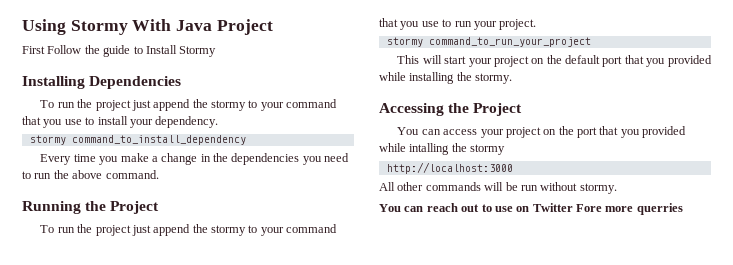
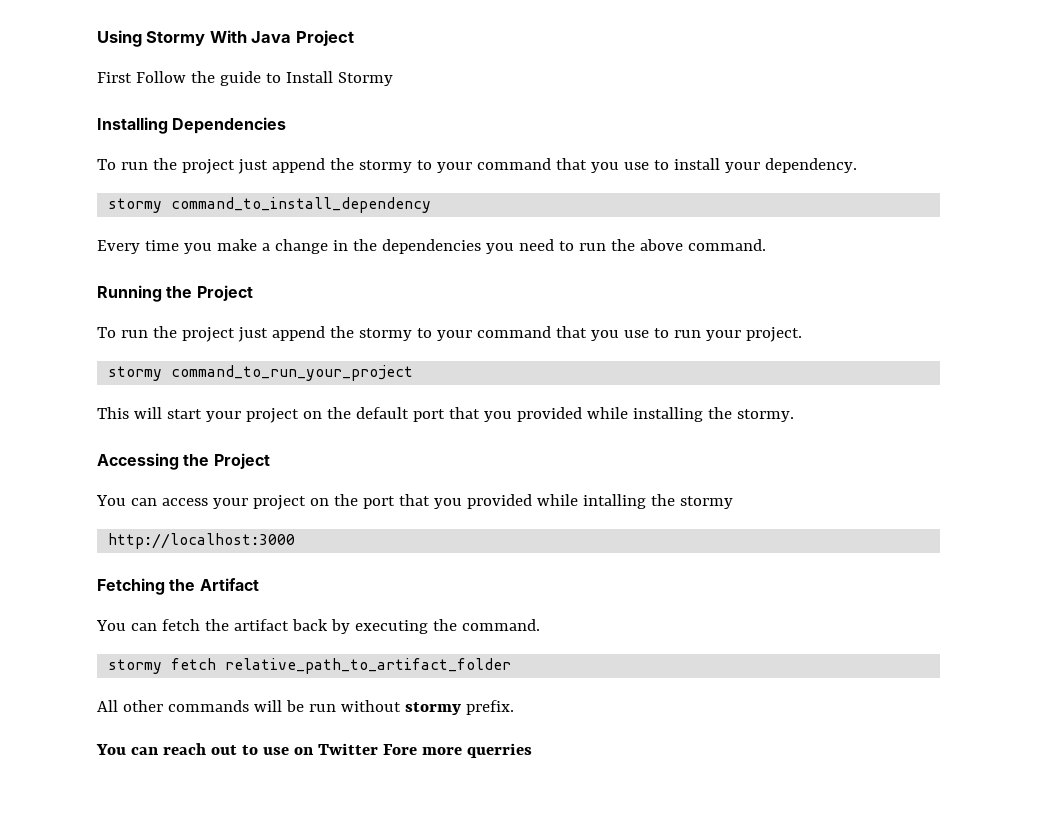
(513, 168) none -> [97,578,259,595] [96,619,540,634] [108,658,512,674] // Fetching the Artifact // You can fetch the artifact back by executing the command. // stormy fetch relative_path_to_artifact_folder
[579,183,617,194] stormy. -> [404,700,514,715] stormy prefix.

